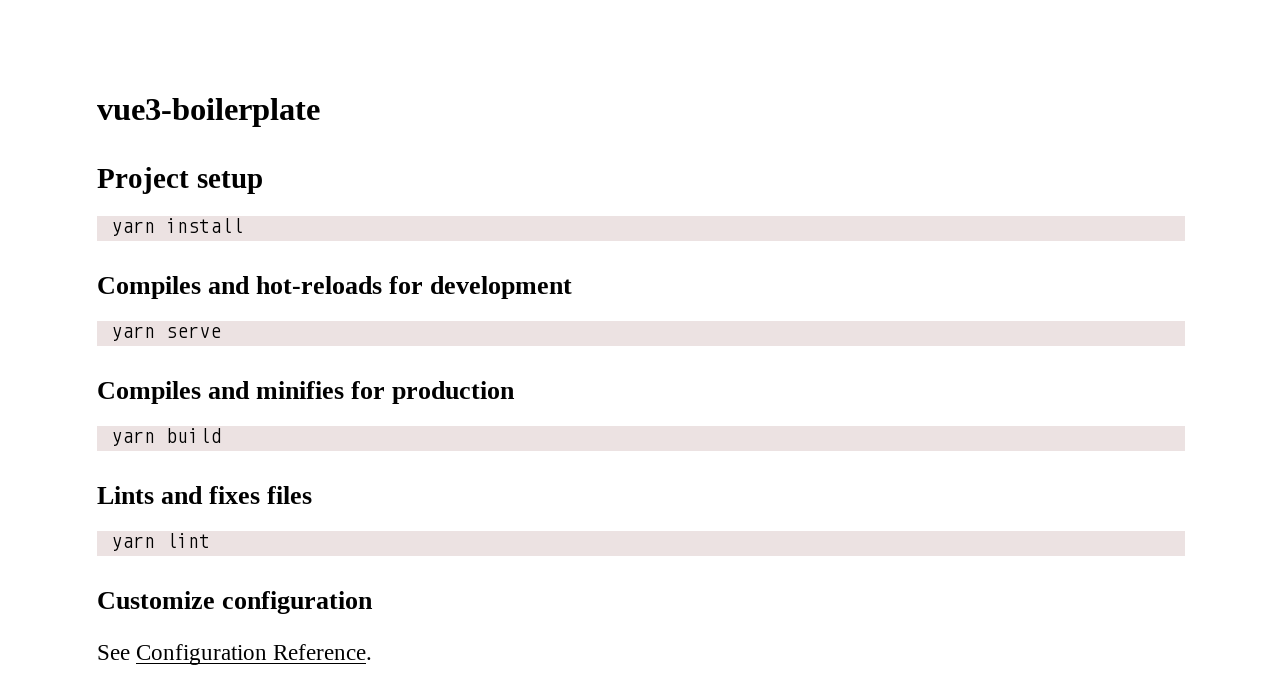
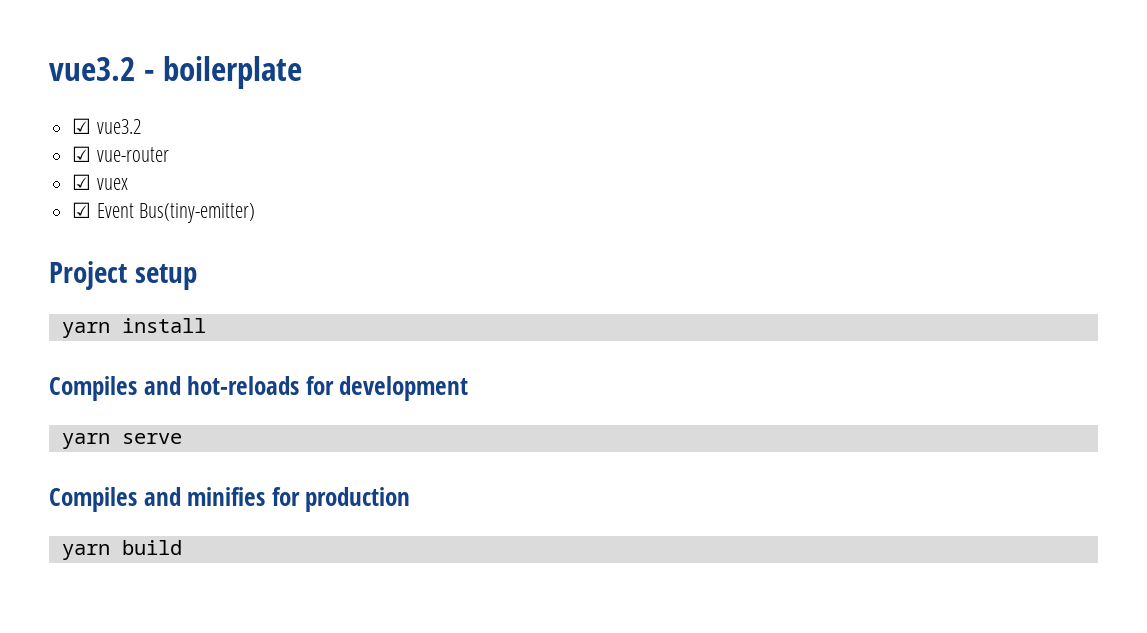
[97,98,320,127] vue3-boilerplate -> [49,56,302,89] [72,118,141,134] [72,146,169,162] [72,174,128,190] [72,202,256,223] vue3.2 - boilerplate // ☑ vue3.2 // ☑ vue-router // ☑ vuex // ☑ Event Bus(tiny-emitter)
[97,486,313,504] [110,533,210,551] [97,591,374,614] [97,644,373,665] // Lints and fixes files // yarn lint // Customize configuration // See Configuration Reference. -> (182, 547) none

